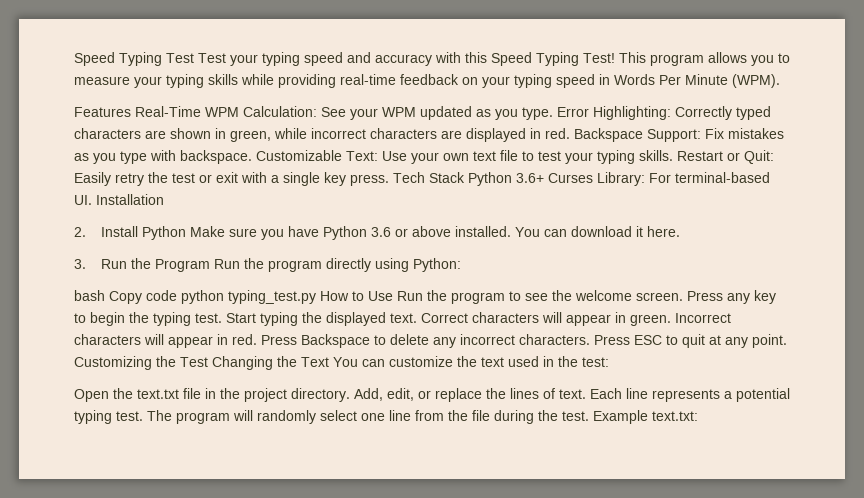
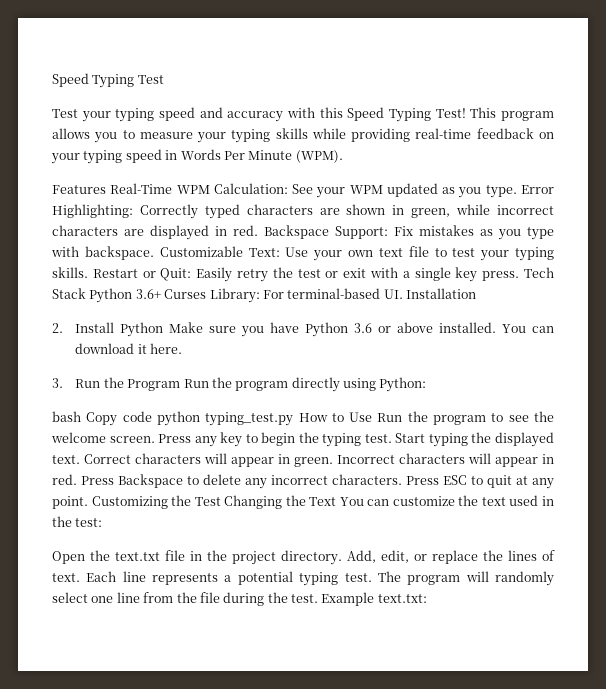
(194, 58) none -> (164, 79) //

